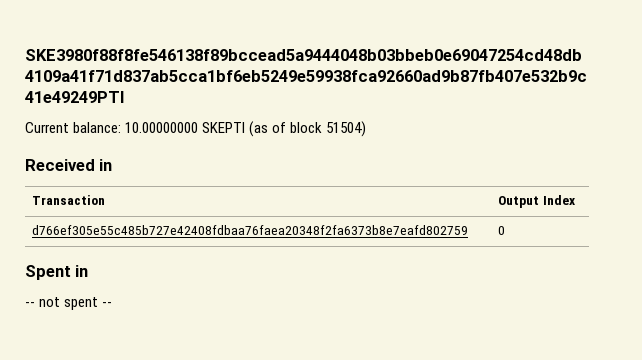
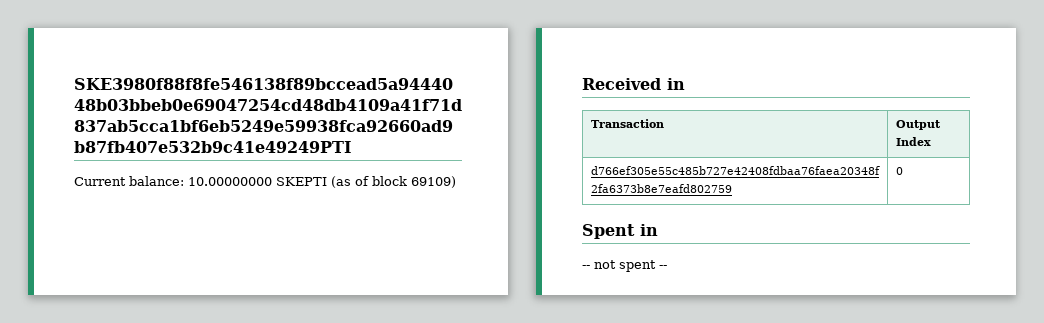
[326,121,367,137] 51504) -> [411,176,456,188] 69109)

